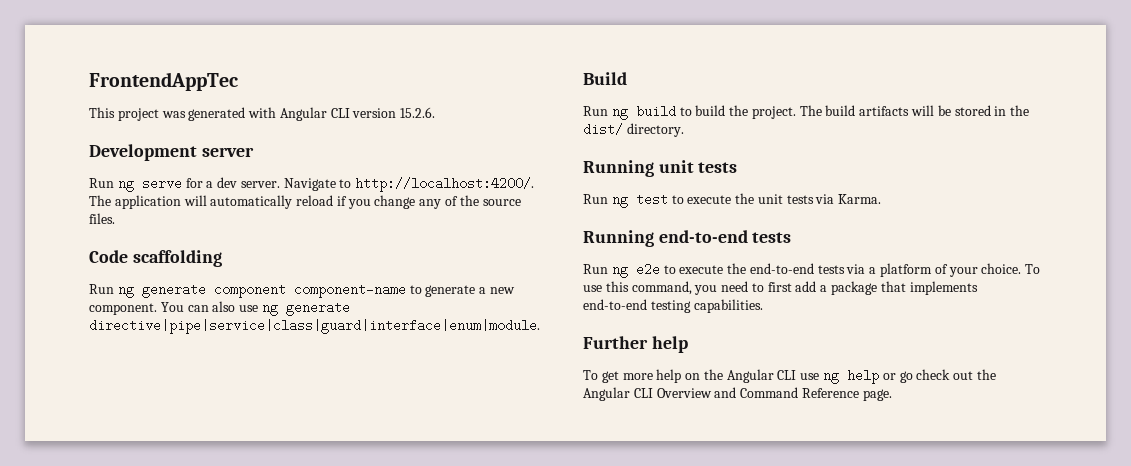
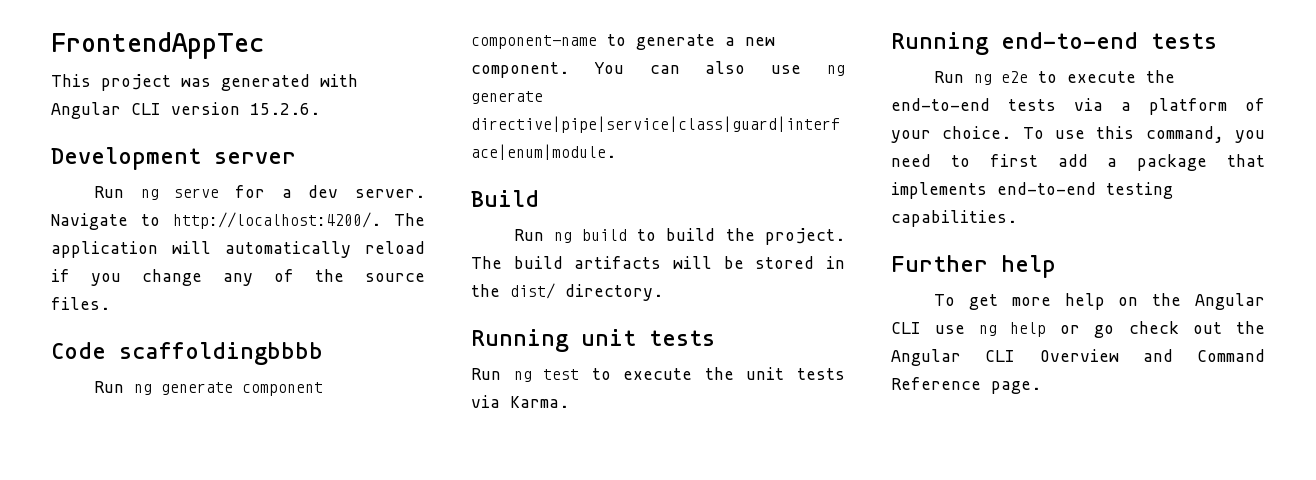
[132,250,222,267] scaffolding -> [119,342,323,365] scaffoldingbbbb

